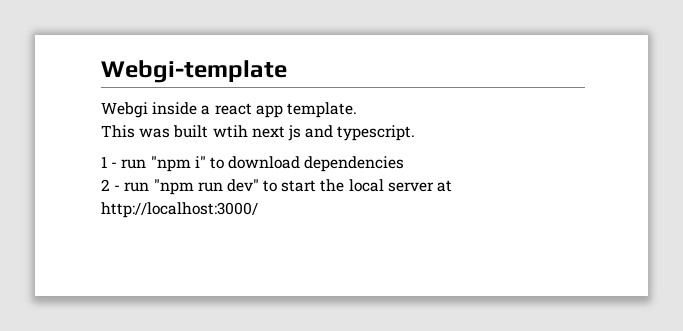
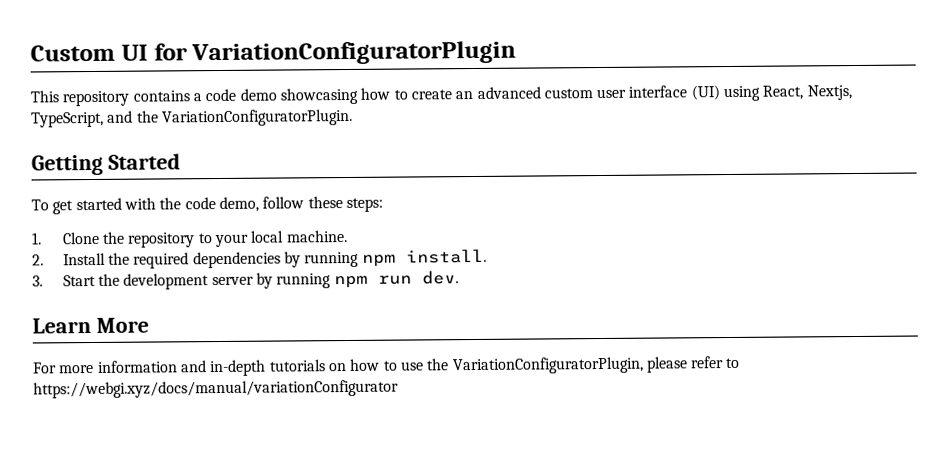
[101,60,287,83] [101,102,357,118] [101,125,416,141] [101,156,405,172] [101,179,453,195] [101,202,258,218] Webgi-template // Webgi inside a react app template. // This was built wtih next js and typescript. // 1 - run "npm i" to download dependencies // 2 - run "npm run dev" to start the local server at http://localhost:3000/ -> [30,40,517,66] [30,85,852,107] [31,108,353,128] [31,153,181,176] [31,196,383,215] [31,230,348,248] [32,248,487,269] [32,270,459,290] [32,317,149,334] [33,356,741,377] [33,379,399,399] Custom UI for VariationConfiguratorPlugin // This repository contains a code demo showcasing how to create an advanced custom user interface (UI) using React, Nextjs, TypeScript, and the VariationConfiguratorPlugin. // Getting Started // To get started with the code demo, follow these steps: // 1. Clone the repository to your local machine. // 2. Install the required dependencies by running npm install. // 3. Start the development server by running npm run dev. // Learn More // For more information and in-depth tutorials on how to use the VariationConfiguratorPlugin, please refer to https://webgi.xyz/docs/manual/variationConfigurator

